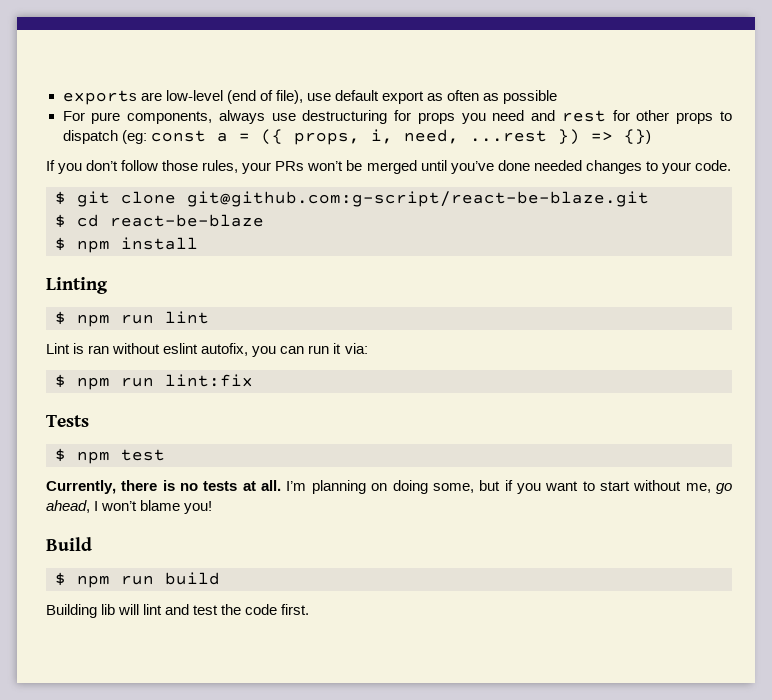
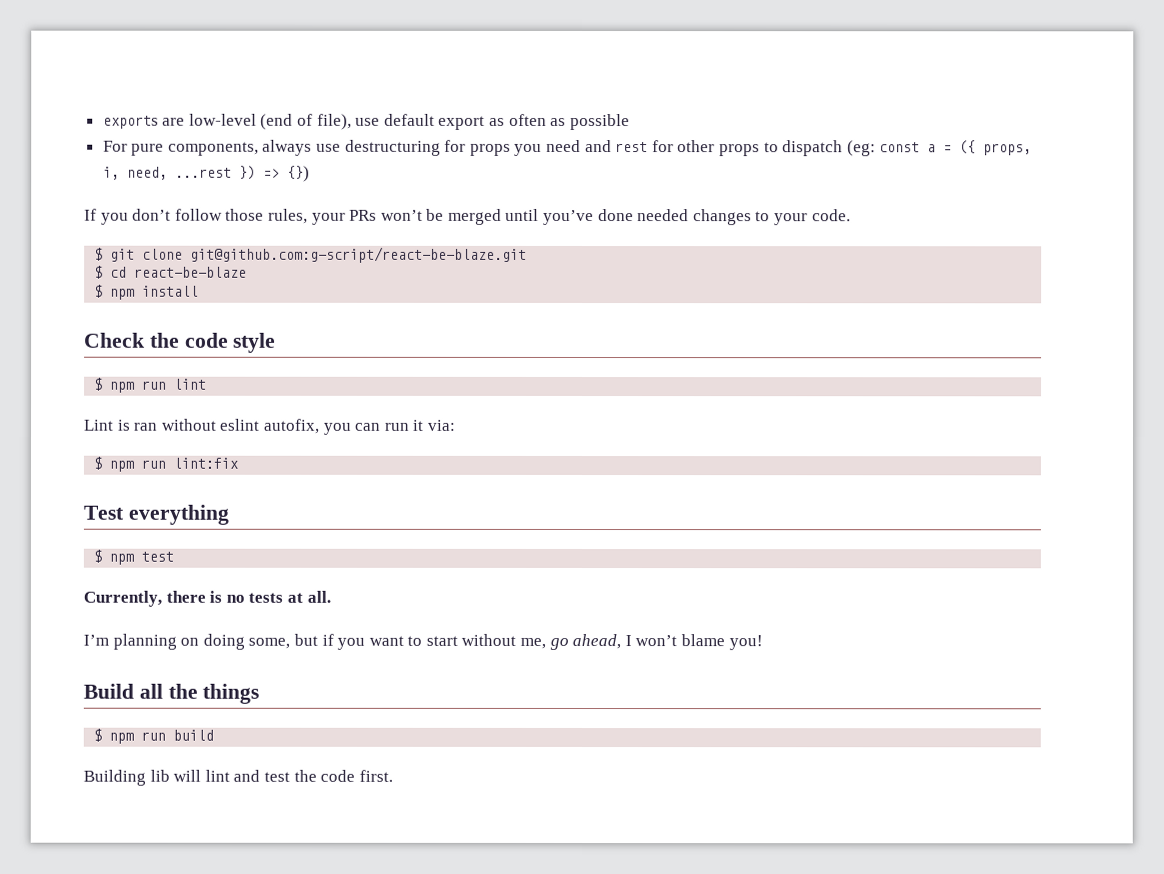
[46,277,108,294] Linting -> [84,332,277,353] Check the code style
[46,415,89,427] Tests -> [83,504,229,525] Test everything
(282, 485) none -> (331, 596) //
(92, 544) none -> [138,683,260,704] all the things

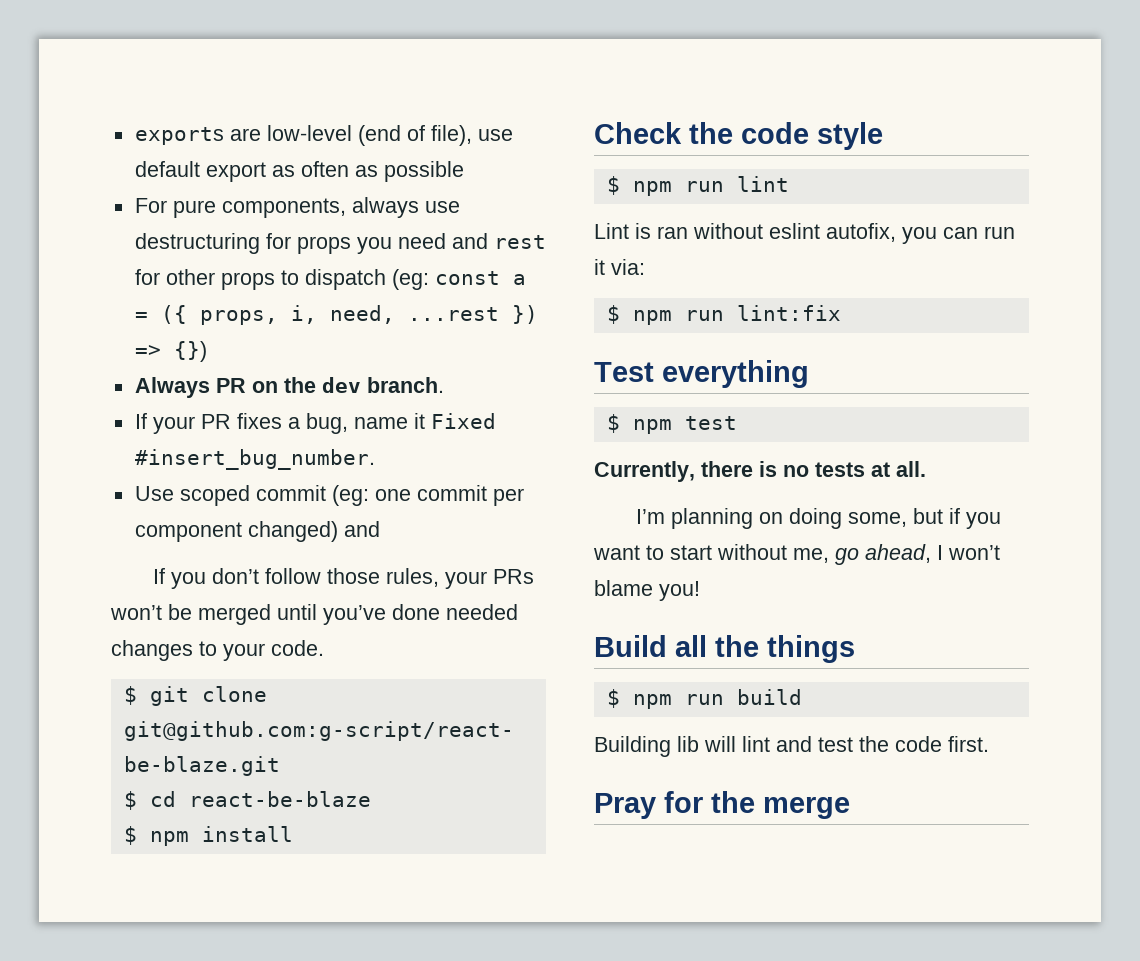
(310, 173) none -> [134,377,444,398] [134,413,496,434] [134,449,375,470] [134,485,524,506] [134,521,380,542] // Always PR on the dev branch. // If your PR fixes a bug, name it Fixed #insert_bug_number. // Use scoped commit (eg: one commit per component changed) and
(393, 775) none -> [594,791,850,819] // Pray for the merge

